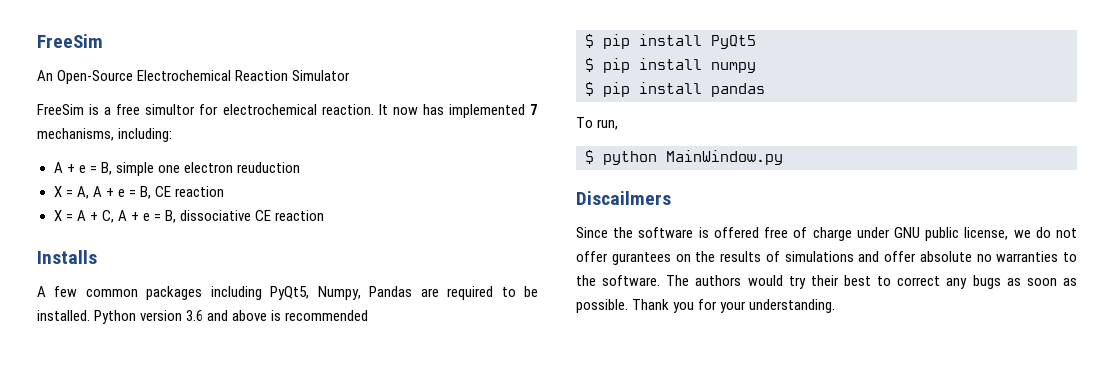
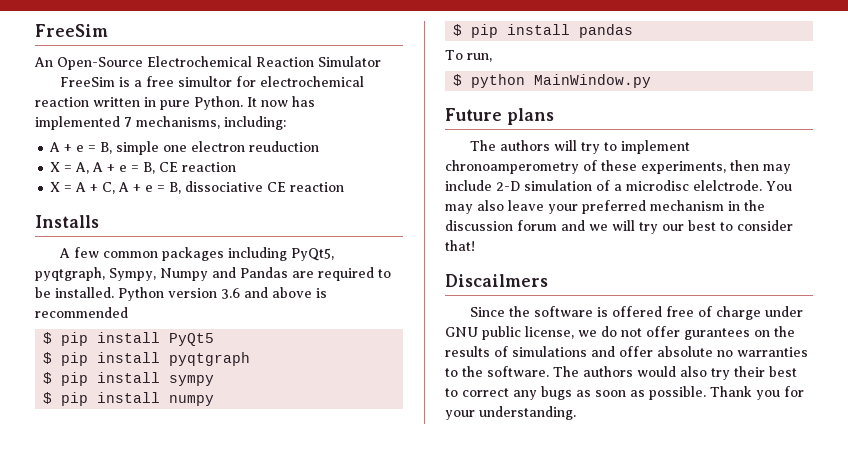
[321,104,374,115] reaction. -> [35,96,243,110] reaction written in pure Python.
[317,286,361,300] Numpy, -> [35,267,236,281] pyqtgraph, Sympy, Numpy and
(756, 42) none -> [43,352,251,366] [43,372,215,386] // $ pip install pyqtgraph // $ pip install sympy
(783, 157) none -> [445,108,554,125] [469,140,690,154] [445,160,791,174] [445,180,792,191] [445,200,765,214] [445,220,793,234] [445,240,475,251] // Future plans // The authors will try to implement chronoamperometry of these experiments, then may include 2-D simulation of a microdisc elelctrode. You may also leave your preferred mechanism in the discussion forum and we will try our best to consider that!
(783, 280) none -> [680,366,707,377] also

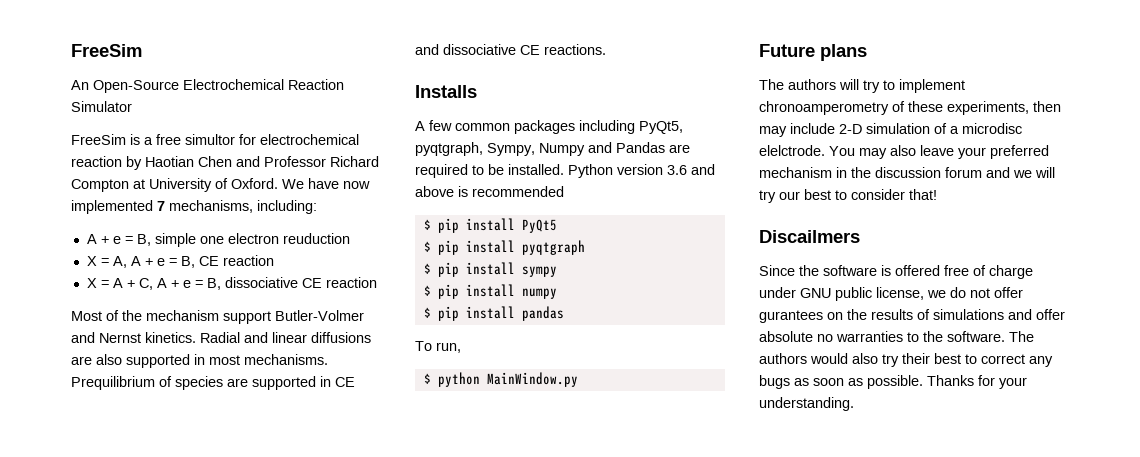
[93,96,315,110] written in pure Python. It now has -> [126,156,379,170] [71,178,370,192] by Haotian Chen and Professor Richard Compton at University of Oxford. We have now
(345, 187) none -> [71,310,364,324] [71,332,371,343] [71,354,328,368] [71,376,355,390] [415,44,606,55] // Most of the mechanism support Butler-Volmer and Nernst kinetics. Radial and linear diffusions are also supported in most mechanisms. Prequilibrium of species are supported in CE and dissociative CE reactions.
[710,386,780,400] Thank you -> [927,375,974,386] Thanks

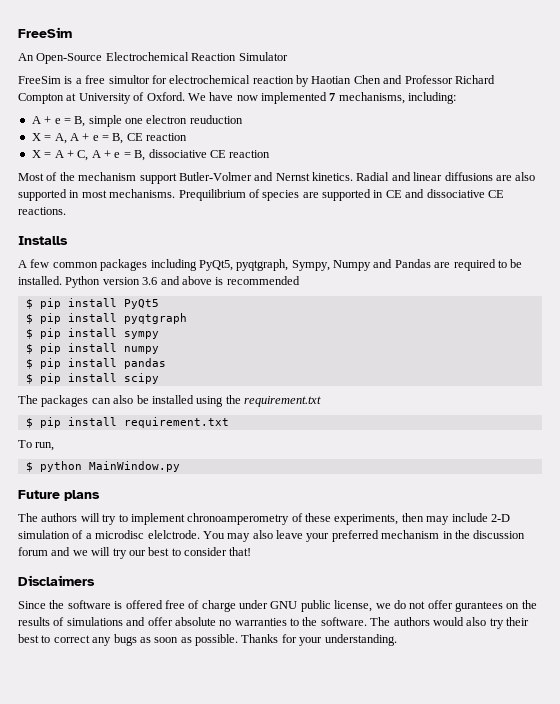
(564, 313) none -> [25,373,159,384] [18,395,321,407] [25,417,229,428] // $ pip install scipy // The packages can also be installed using the requirement.txt // $ pip install requirement.txt
[759,230,860,243] Discailmers -> [18,575,95,586] Disclaimers

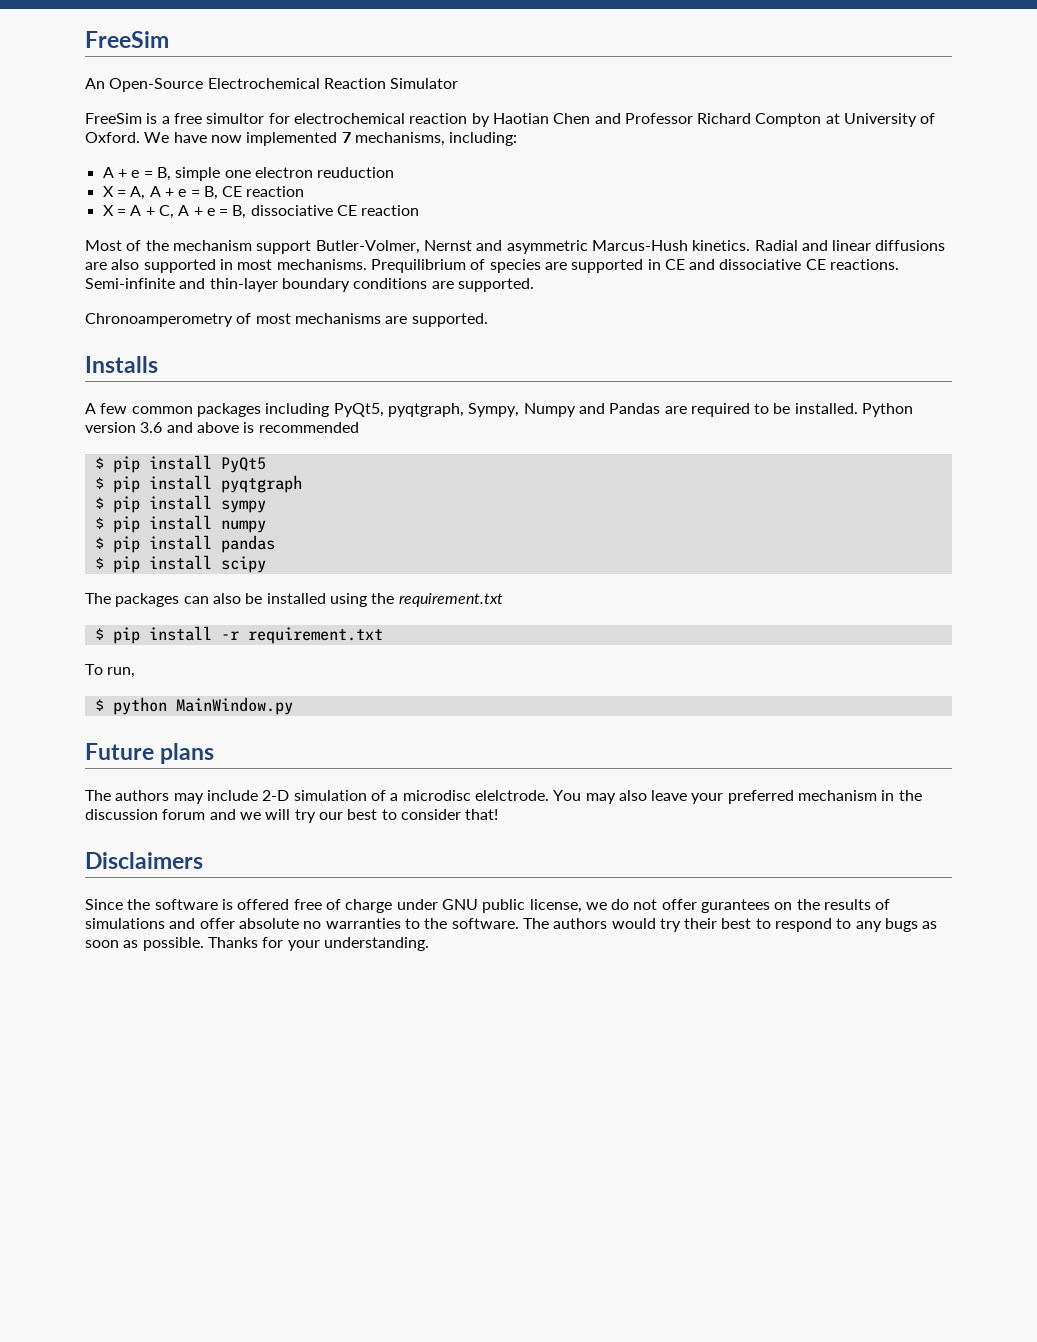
[178,172,310,181] Butler-Volmer and Nernst -> [315,240,688,254] Butler-Volmer, Nernst and asymmetric Marcus-Hush
(66, 211) none -> [85,278,534,292] [85,313,488,327] Semi-infinite and thin-layer boundary conditions are supported. // Chronoamperometry of most mechanisms are supported.
(117, 421) none -> [220,631,239,640] -r
[80,513,424,525] will try to implement chronoamperometry of these experiments, then -> (170, 795) none
[466,617,487,626] also -> (656, 923) none
[53,635,90,643] correct -> [775,918,852,932] respond to

